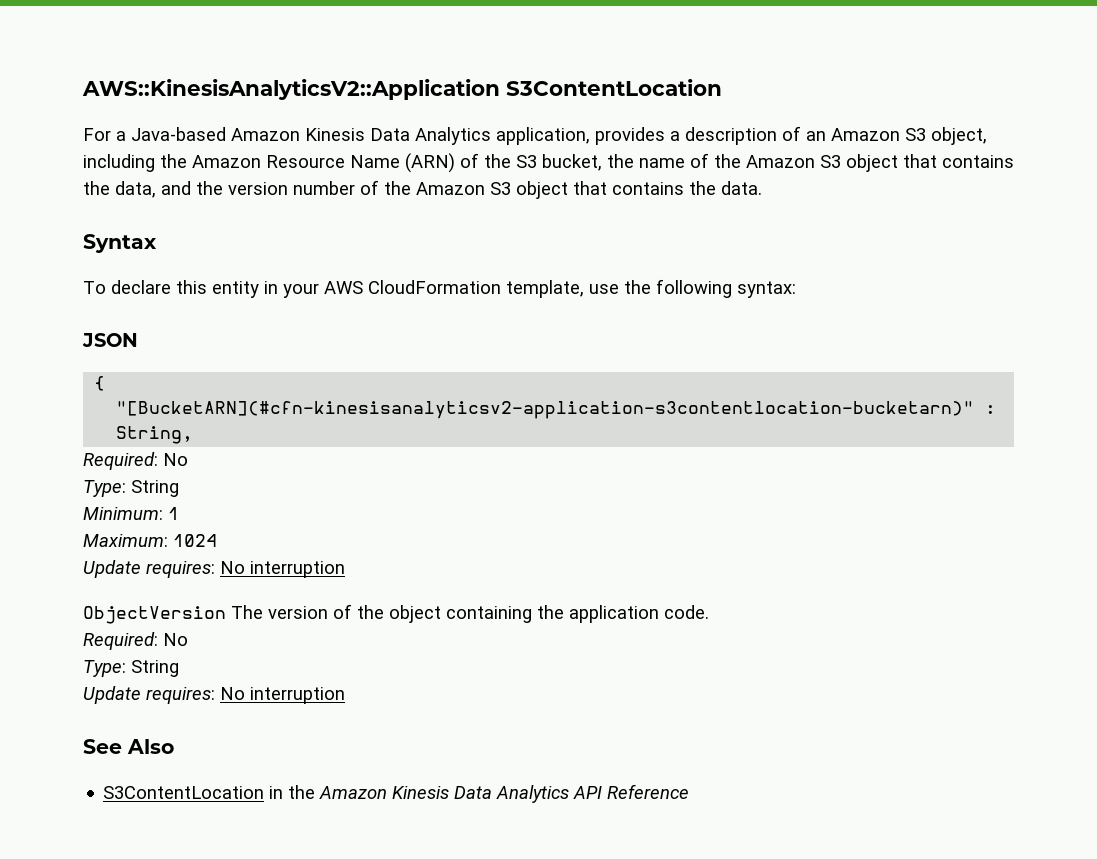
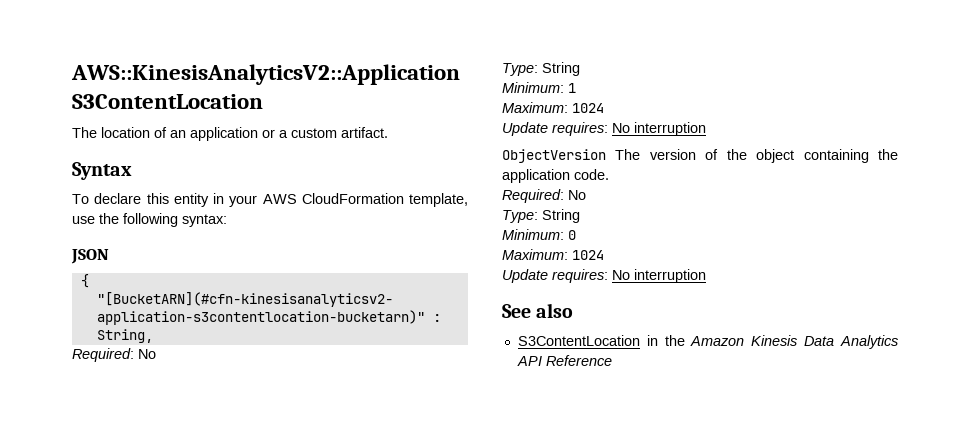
[83,126,987,145] [83,153,1014,173] [83,180,762,199] For a Java-based Amazon Kinesis Data Analytics application, provides a description of an Amazon S3 object, including the Amazon Resource Name (ARN) of the S3 bucket, the name of the Amazon S3 object that contains the data, and the version number of the Amazon S3 object that contains the data. -> [72,127,388,141] The location of an application or a custom artifact.
(179, 668) none -> [502,229,576,240] [502,249,604,260] // Minimum: 0 // Maximum: 1024
[127,739,174,754] Also -> [536,303,574,318] also

